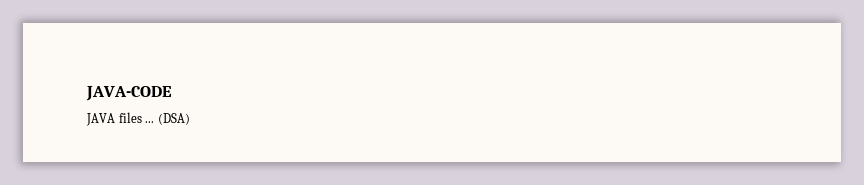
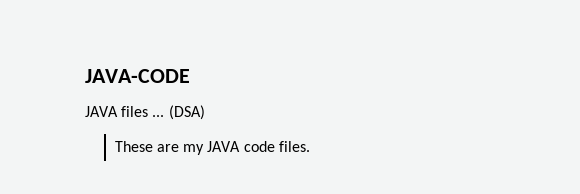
(190, 119) none -> [114,141,310,155] // These are my JAVA code files.

